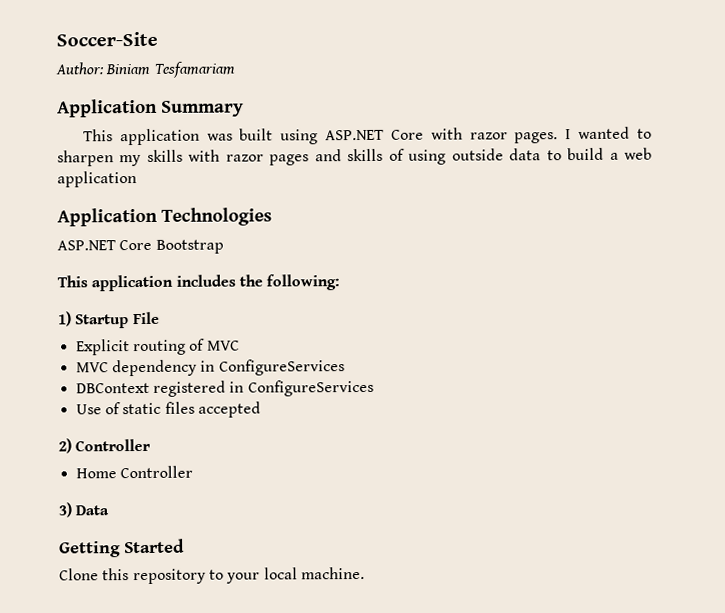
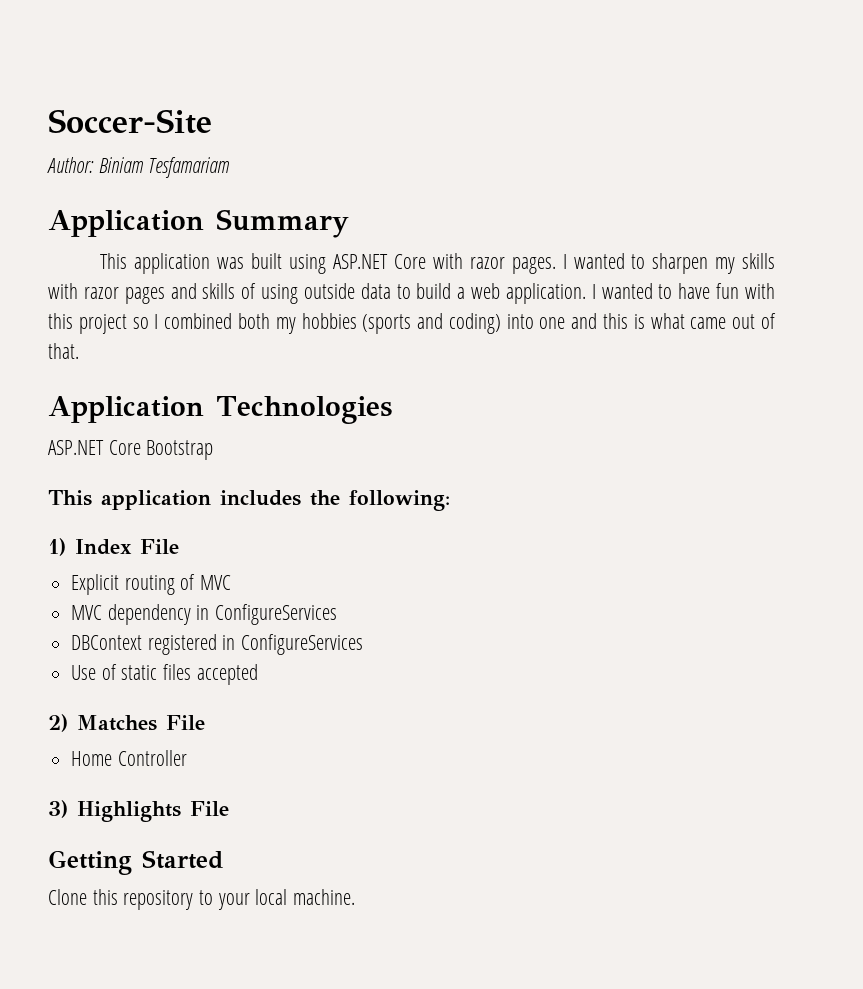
[57,171,137,188] application -> [505,283,776,304] [48,313,776,334] [48,343,79,359] application. I wanted to have fun with this project so I combined both my hobbies (sports and coding) into one and this is what came out of that.
[75,314,130,329] Startup -> [75,539,132,555] Index
[75,438,152,452] Controller -> [77,715,205,731] Matches File
[75,505,110,516] Data -> [77,801,229,822] Highlights File

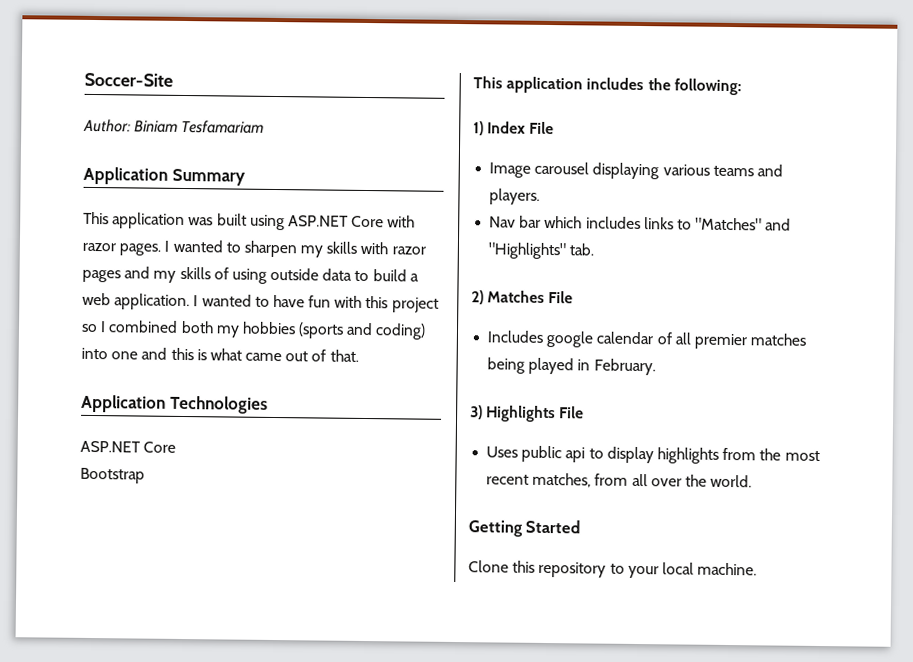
(197, 291) none -> [153,270,177,283] my
(141, 447) none -> (177, 447) //
[71,574,232,595] [71,604,338,625] [71,634,364,655] [71,664,258,685] [48,714,205,732] [71,750,187,766] [48,800,229,822] Explicit routing of MVC // MVC dependency in ConfigureServices // DBContext registered in ConfigureServices // Use of static files accepted // 2) Matches File // Home Controller // 3) Highlights File -> [489,161,783,180] [489,188,541,205] [489,215,792,231] [488,242,595,260] [471,290,574,305] [487,330,807,350] [487,357,656,376] [470,405,585,423] [486,445,820,464] [486,472,753,488] Image carousel displaying various teams and players. // Nav bar which includes links to "Matches" and "Highlights" tab. // 2) Matches File // Includes google calendar of all premier matches being played in February. // 3) Highlights File // Uses public api to display highlights from the most recent matches, from all over the world.

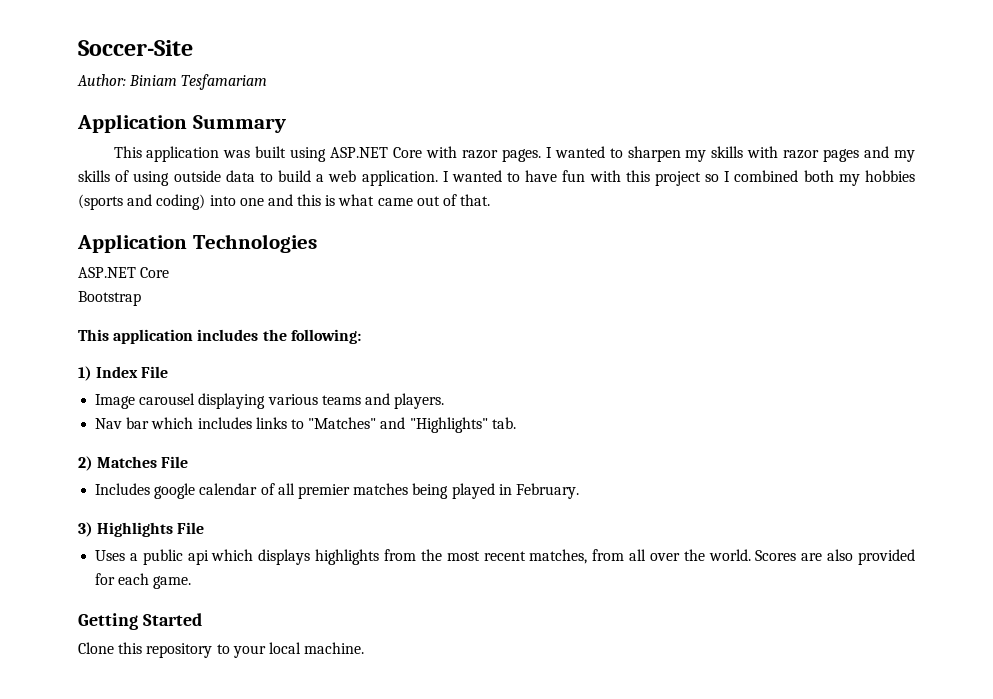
(519, 452) none -> [129,553,138,561] a
[588,446,654,464] to display -> [211,549,311,565] which displays
(753, 481) none -> [755,549,915,565] [95,573,192,589] Scores are also provided for each game.

